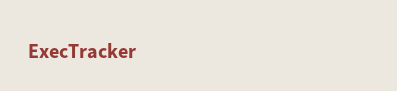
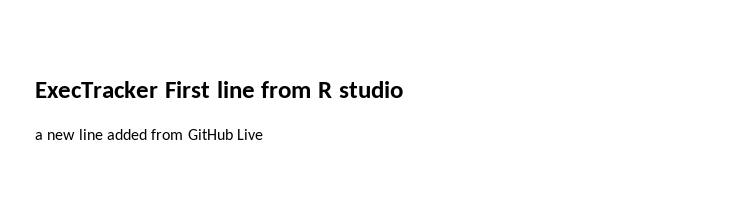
(136, 51) none -> [164,81,403,98] [35,129,263,140] First line from R studio // a new line added from GitHub Live

